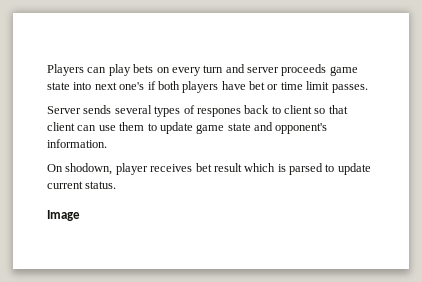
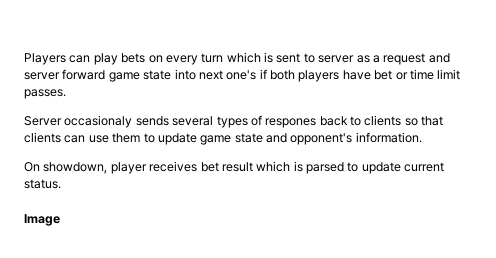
(224, 69) none -> [226,52,426,65] which is sent to server as a request
[281,64,327,76] proceeds -> [62,69,106,80] forward
(81, 110) none -> [64,115,133,128] occasionaly
[284,105,312,114] client -> [364,115,402,126] clients
[47,122,75,131] client -> [24,132,61,143] clients
[65,163,113,175] shodown, -> [43,162,108,174] showdown,

